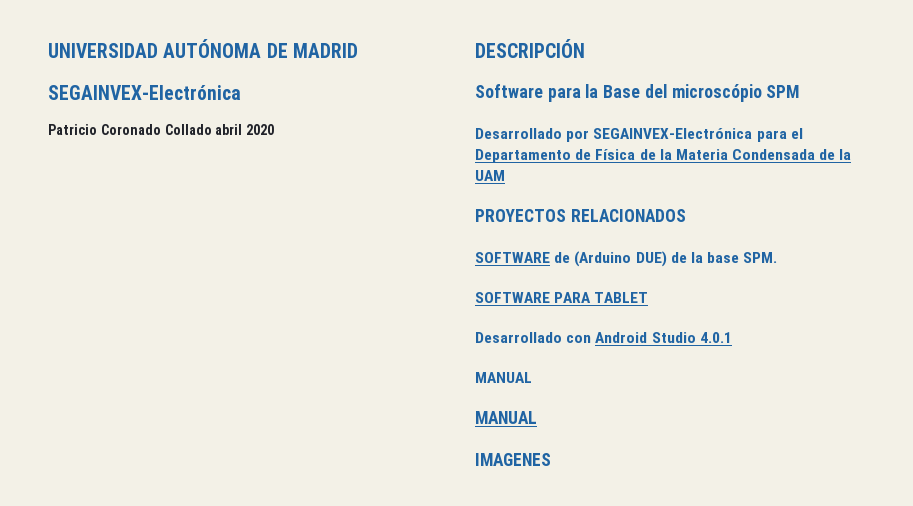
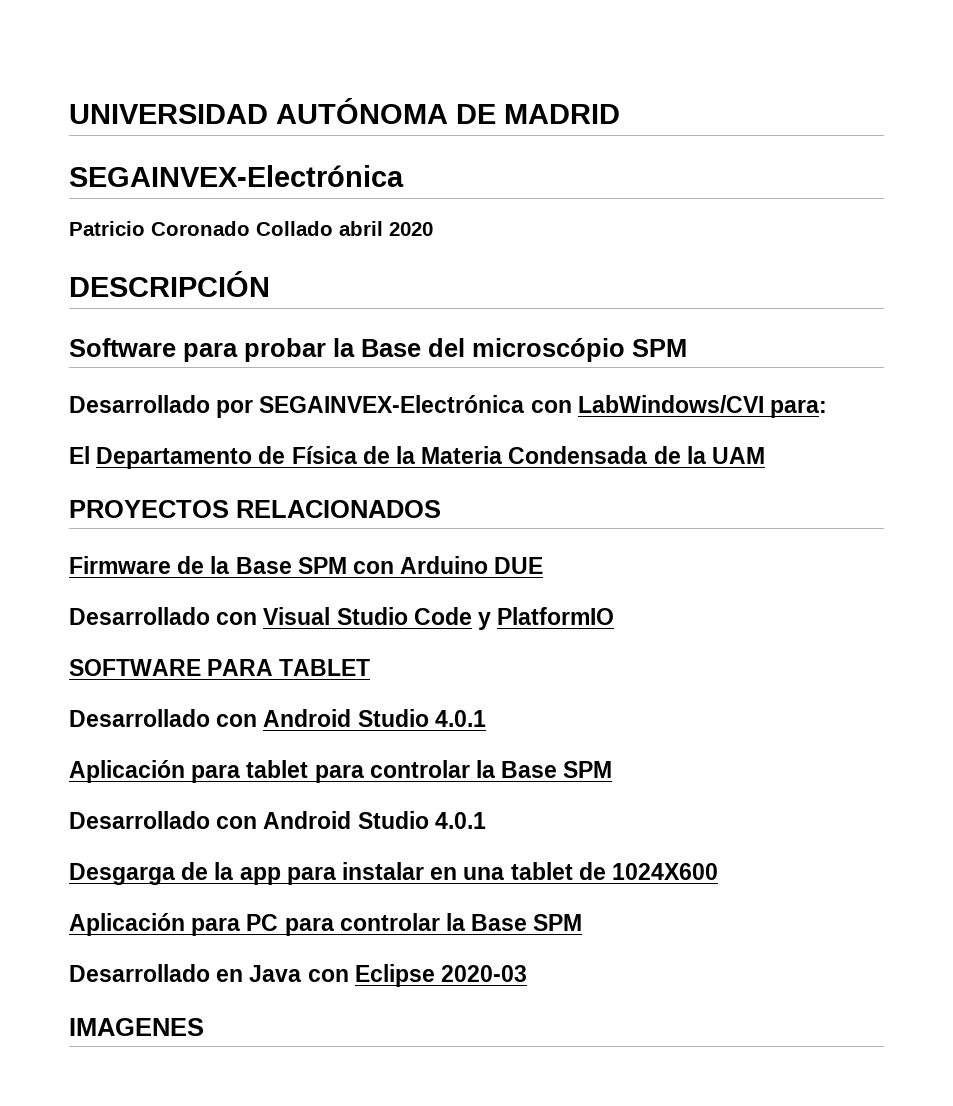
(581, 94) none -> [244,338,326,362] probar
[756,128,803,142] para el -> [530,395,828,418] [69,446,90,464] con LabWindows/CVI para: // El
[475,251,778,267] SOFTWARE de (Arduino DUE) de la base SPM. -> [69,556,544,574] [69,607,615,630] Firmware de la Base SPM con Arduino DUE // Desarrollado con Visual Studio Code y PlatformIO
[475,372,532,383] [475,411,537,424] MANUAL // MANUAL -> [69,760,613,783] [69,811,486,829] [69,862,719,885] [69,913,583,936] [69,964,528,987] Aplicación para tablet para controlar la Base SPM // Desarrollado con Android Studio 4.0.1 // Desgarga de la app para instalar en una tablet de 1024X600 // Aplicación para PC para controlar la Base SPM // Desarrollado en Java con Eclipse 2020-03

